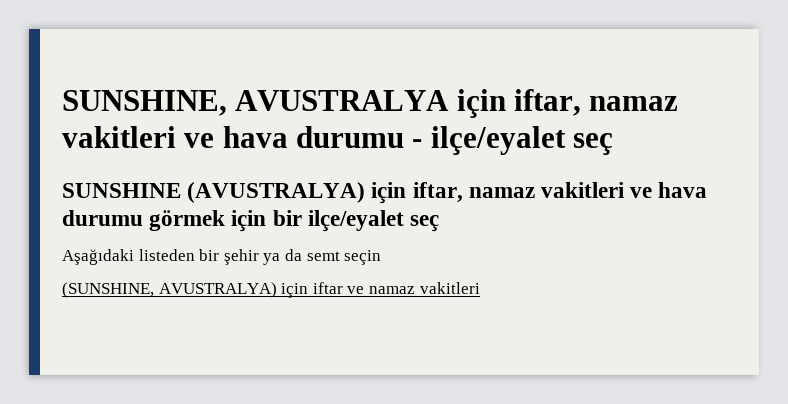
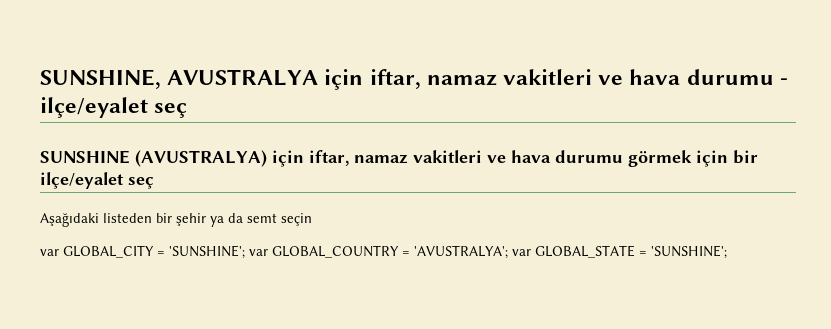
[62,282,480,298] (SUNSHINE, AVUSTRALYA) için iftar ve namaz vakitleri -> [40,245,727,259] var GLOBAL_CITY = 'SUNSHINE'; var GLOBAL_COUNTRY = 'AVUSTRALYA'; var GLOBAL_STATE = 'SUNSHINE';

